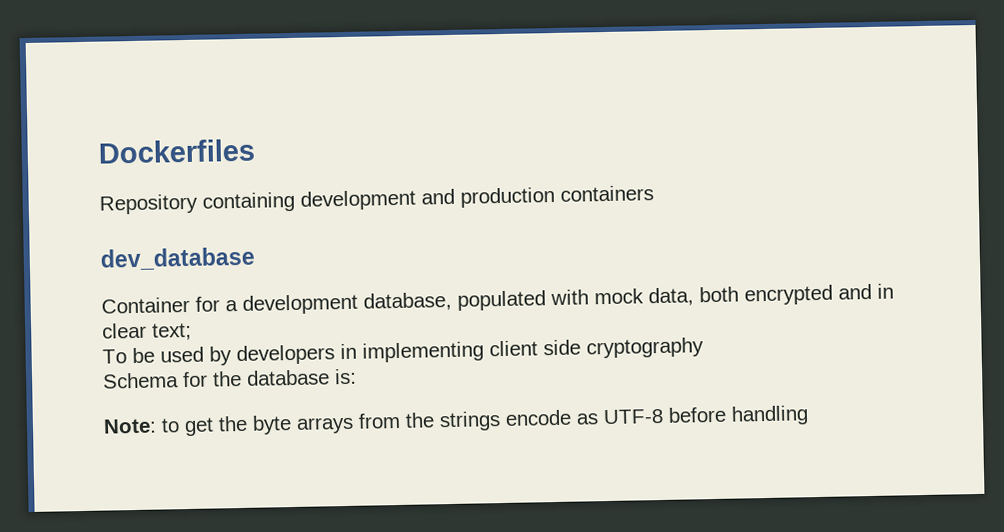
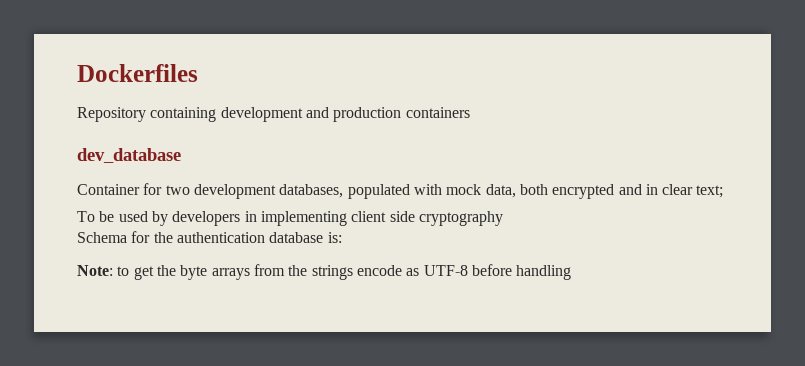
[225,291,452,315] a development database, -> [165,184,344,199] two development databases,
(242, 378) none -> [176,232,265,243] authentication

